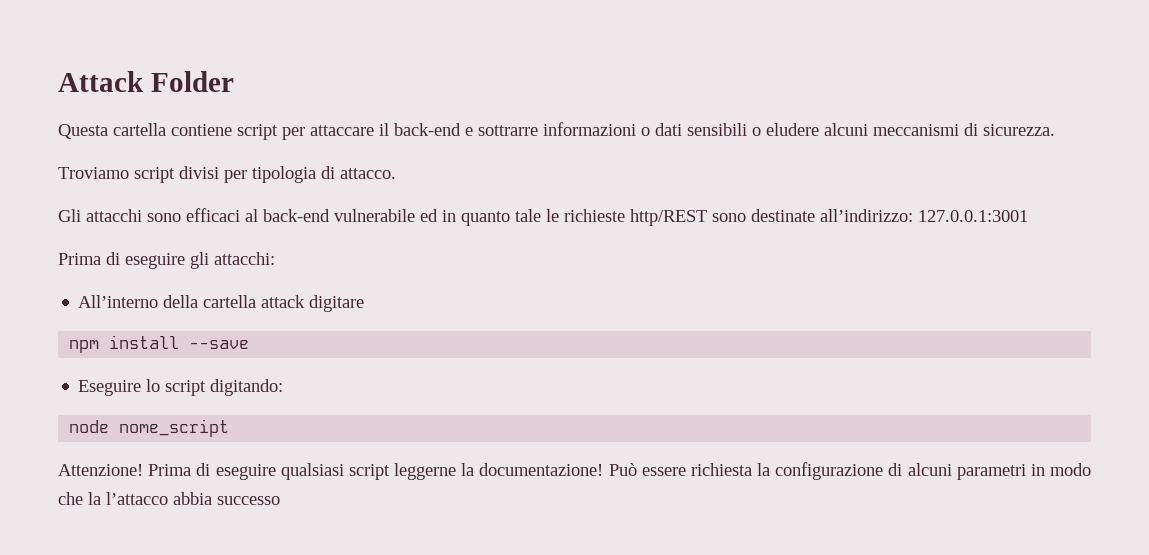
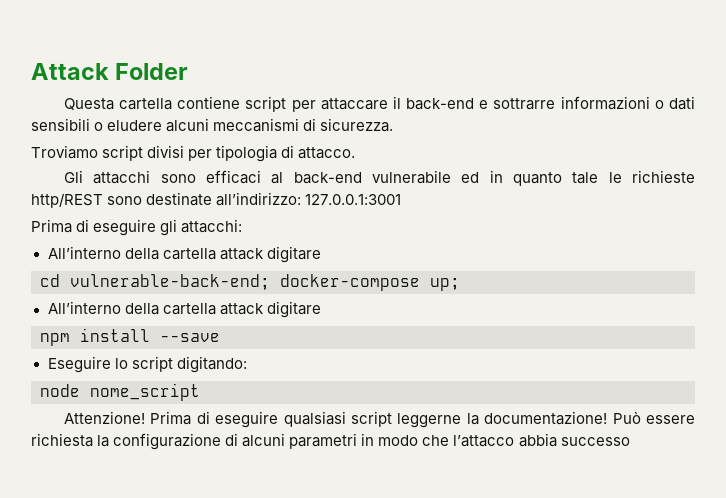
(365, 303) none -> [40,274,460,291] [47,301,321,318] // cd vulnerable-back-end; docker-compose up; // All’interno della cartella attack digitare
[88,492,101,505] la -> (450, 440) none

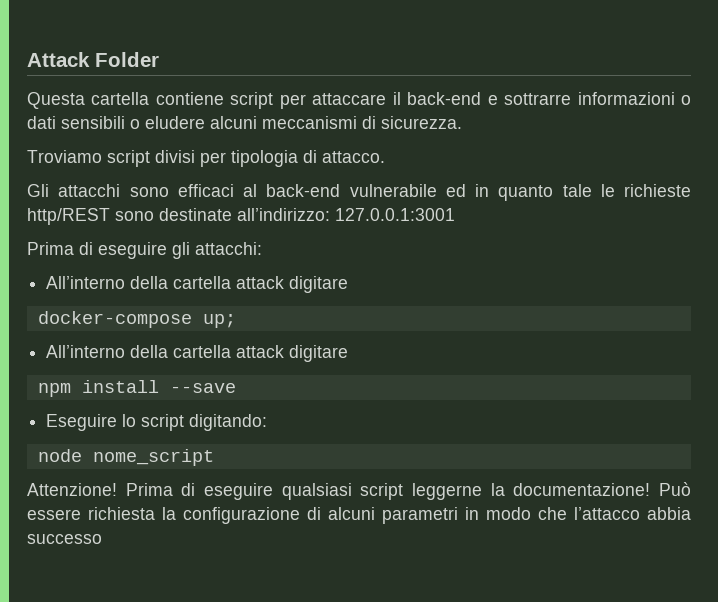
[40,274,270,290] cd vulnerable-back-end; -> (349, 284) none

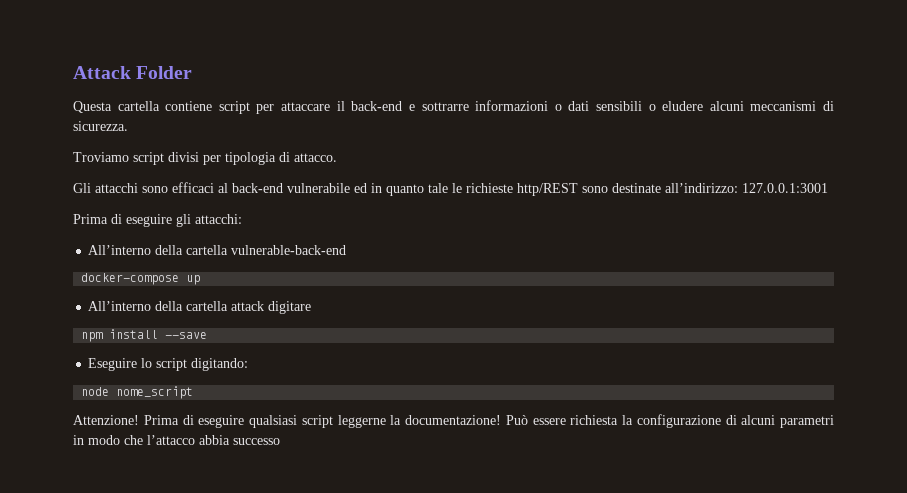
[236,276,349,293] attack digitare -> [231,245,347,255] vulnerable-back-end
[202,314,236,328] up; -> [186,275,201,285] up

